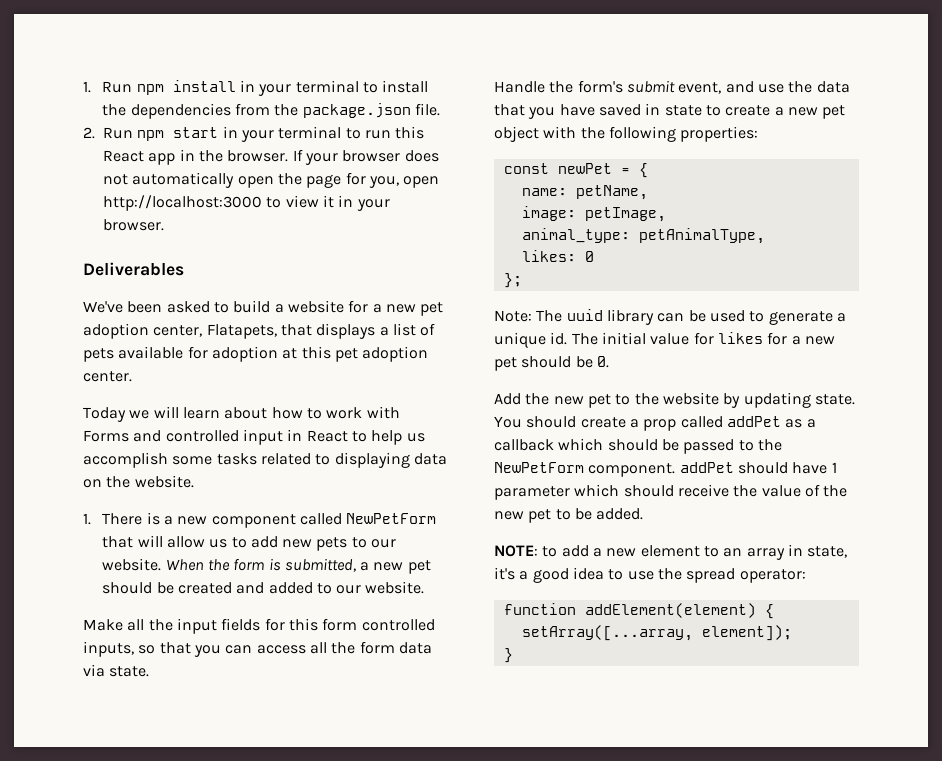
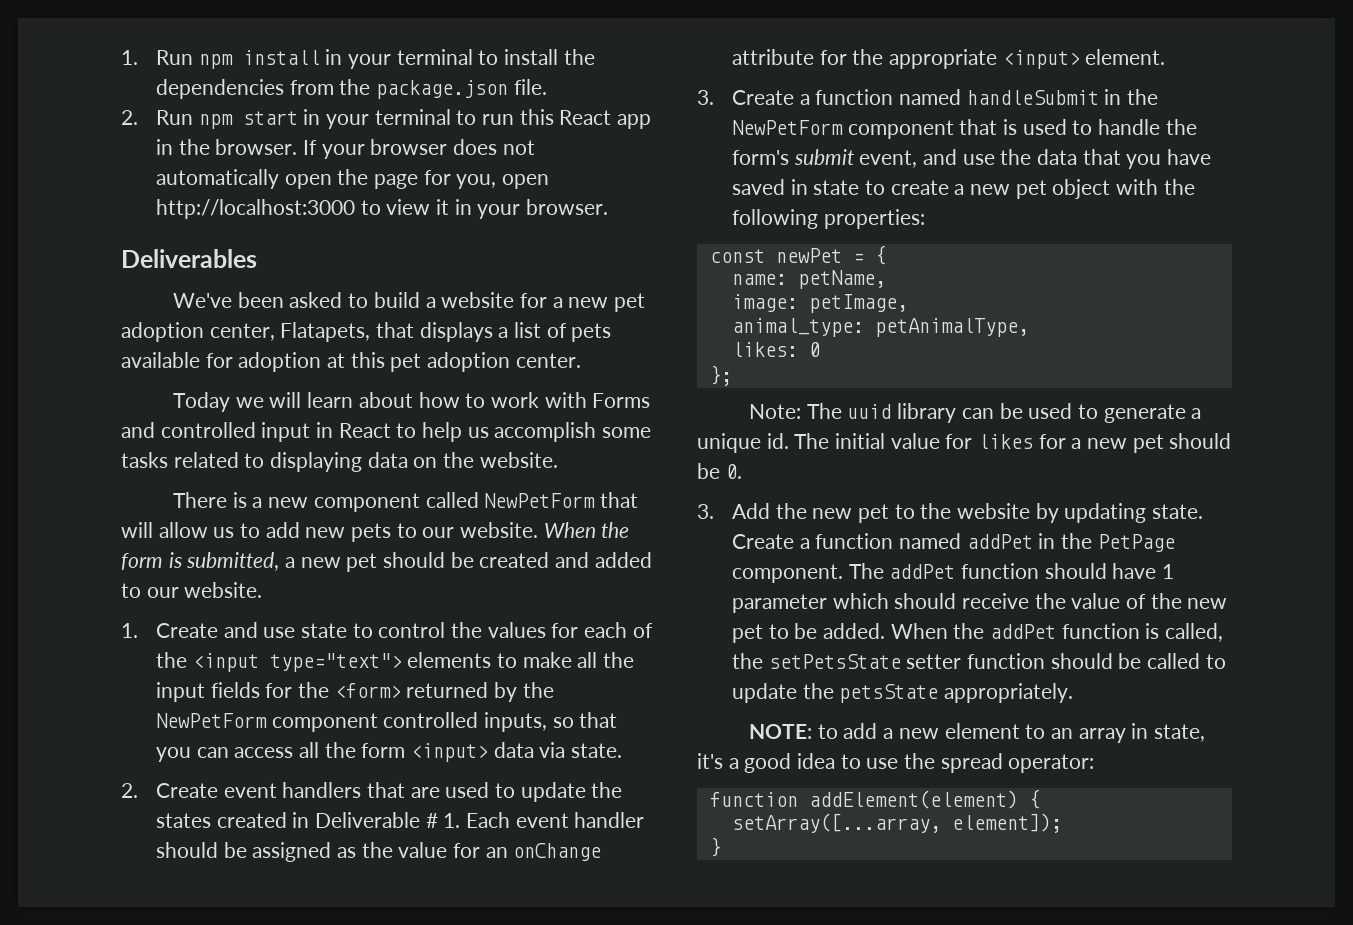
[83,513,91,525] 1. -> (558, 460) none
[83,619,123,631] Make -> [121,622,653,638] [155,652,572,672] 1. Create and use state to control the values for each of the <input type="text"> elements to make
[288,618,358,631] this form -> [297,682,554,702] [155,713,378,732] the <form> returned by the NewPetForm component
(395, 647) none -> [410,743,488,762] <input>
[494,81,545,93] Handle -> [121,782,623,802] [155,812,645,828] [155,842,602,862] [731,49,1166,69] [697,89,1158,105] [731,119,1160,139] 2. Create event handlers that are used to update the states created in Deliverable # 1. Each event handler should be assigned as the value for an onChange attribute for the appropriate <input> element. // 3. Create a function named handleSubmit in the NewPetForm component that is used to handle
(609, 362) none -> [697,504,714,519] 3.
[494,416,816,431] [494,438,782,454] [494,462,734,477] You should create a prop called addPet as a callback which should be passed to the NewPetForm component. addPet -> [731,533,1175,552] [731,563,1039,583] Create a function named addPet in the PetPage component. The addPet function
(644, 514) none -> [890,623,1223,642] [731,653,1226,669] [731,683,1073,703] When the addPet function is called, the setPetsState setter function should be called to update the petsState appropriately.

